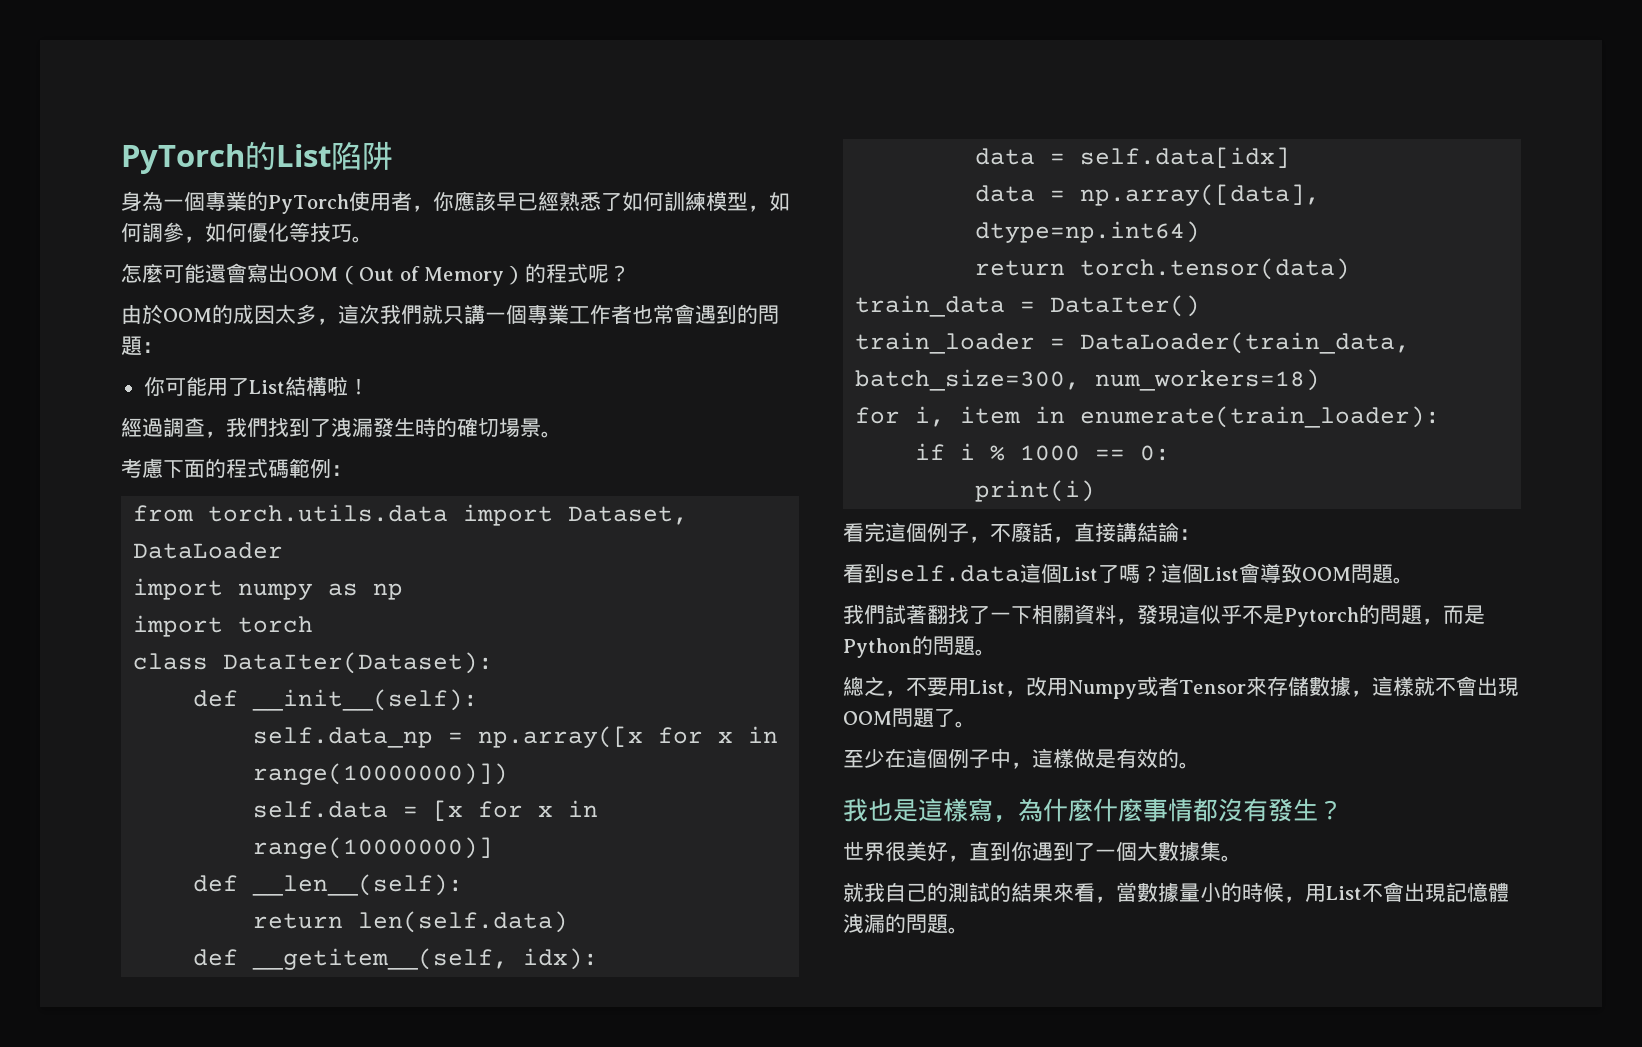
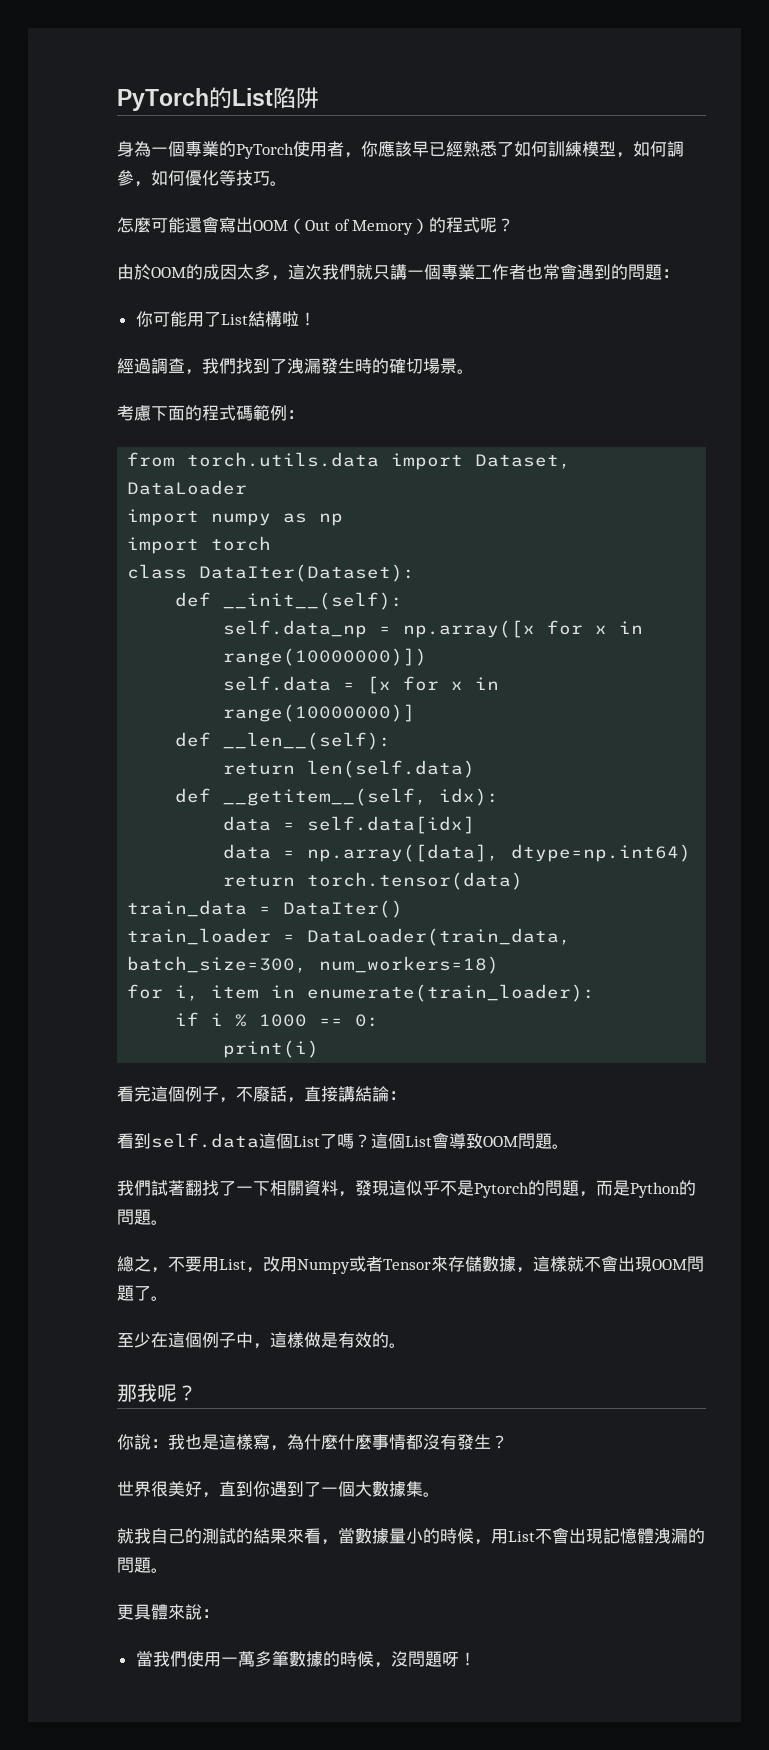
(1200, 765) none -> [117,1383,197,1402] [117,1434,168,1450] 那我呢？ // 你說：
(969, 930) none -> [117,1604,219,1620] [135,1651,476,1668] // 更具體來說： // 當我們使用一萬多筆數據的時候，沒問題呀！

